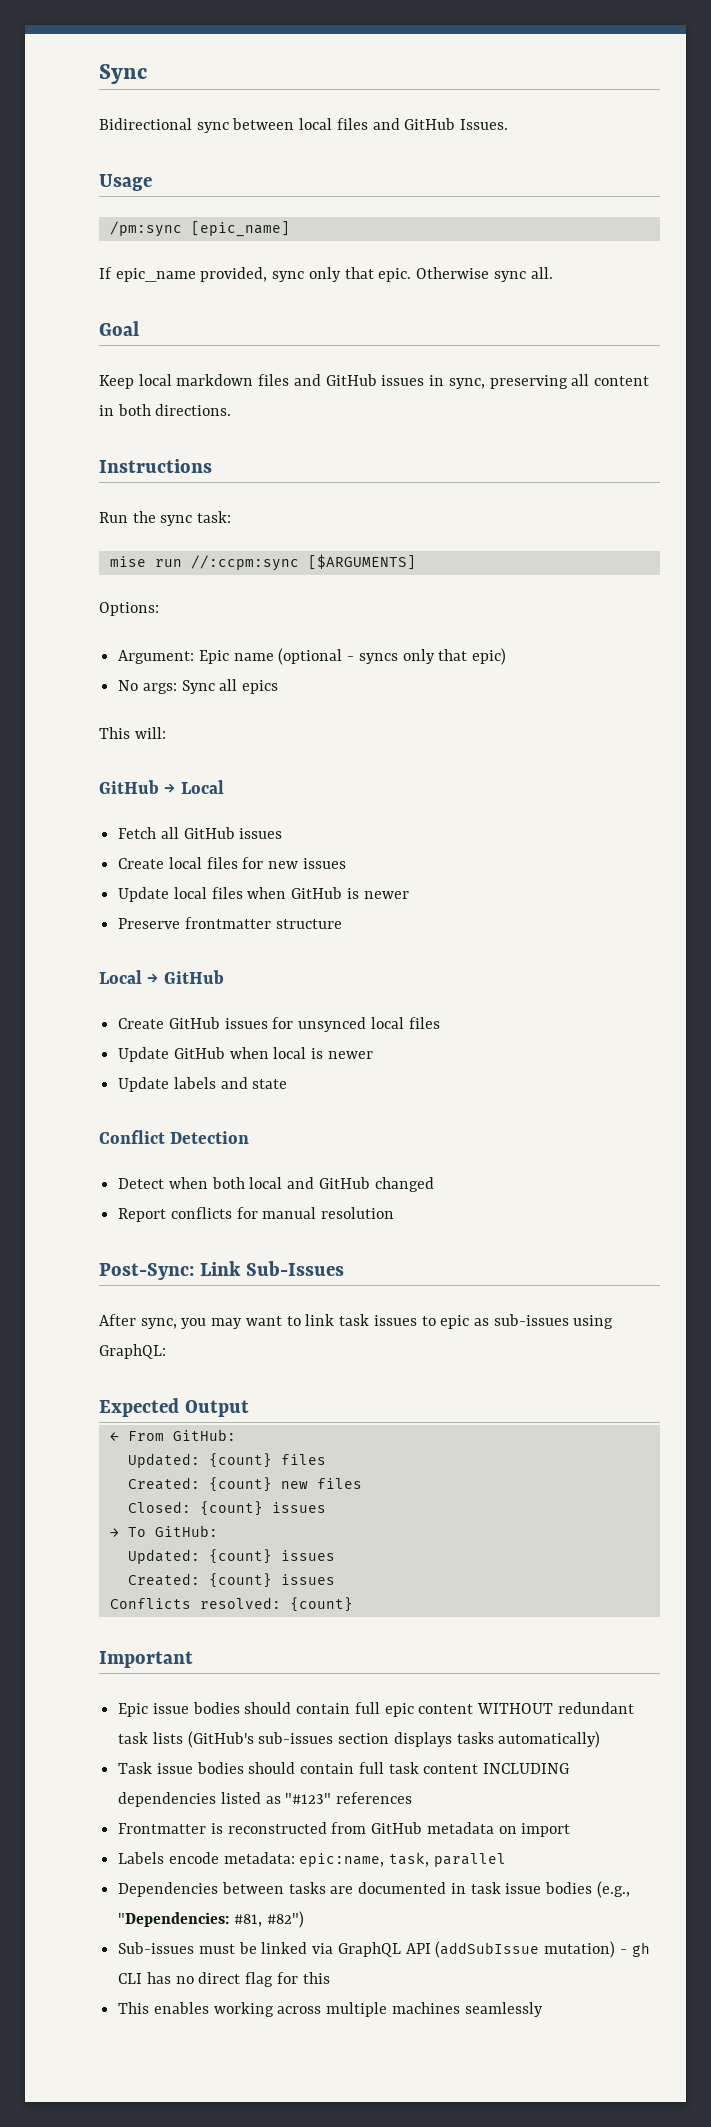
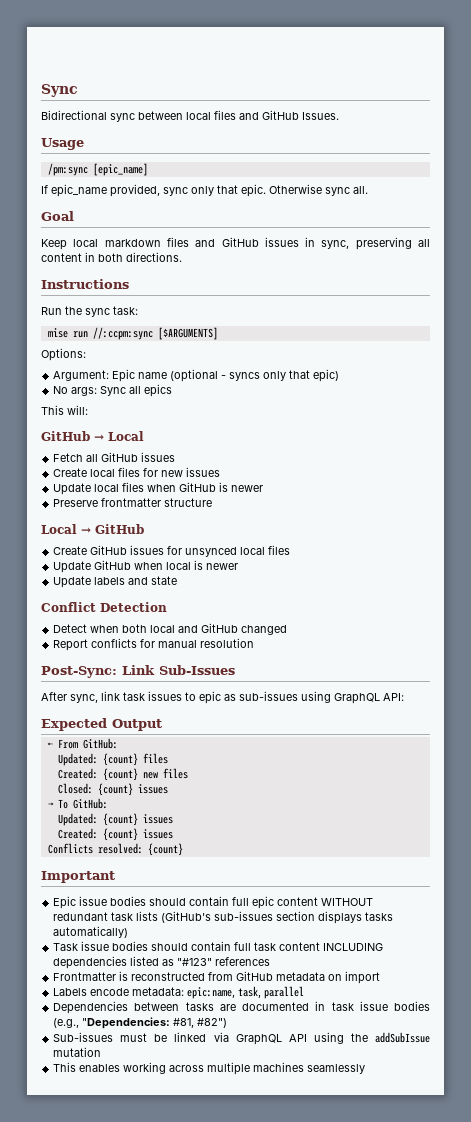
[181,1316,301,1329] you may want to -> (98, 698) none
[99,1344,166,1359] GraphQL: -> [334,693,404,704] GraphQL API:
[435,1941,650,1958] [118,1972,330,1987] (addSubIssue mutation) - gh CLI has no direct flag for this -> [313,1032,430,1044] [53,1047,102,1057] using the addSubIssue mutation

